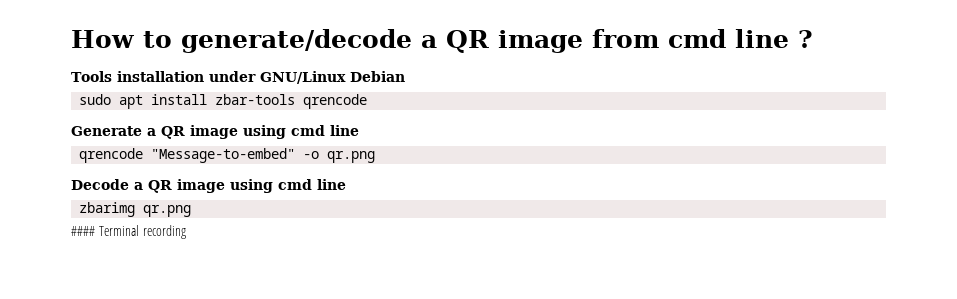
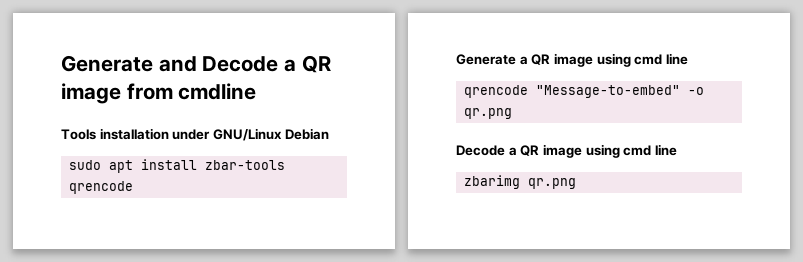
[71,29,412,53] How to generate/decode -> [61,55,279,72] Generate and Decode
[668,29,813,48] cmd line ? -> [178,83,257,100] cmdline
[71,225,186,239] // #### Terminal recording -> (577, 183) none

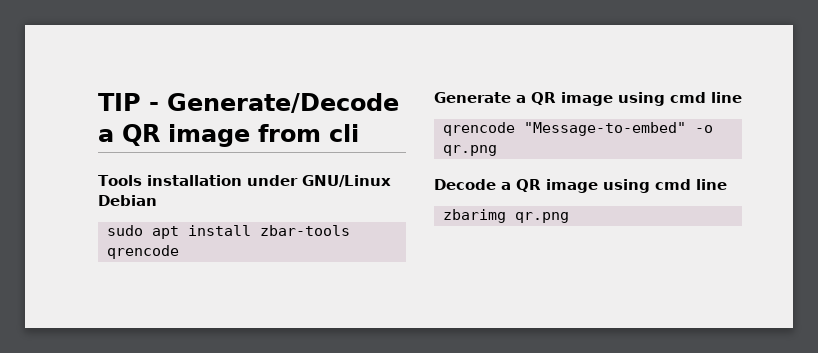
[61,55,279,72] Generate and Decode -> [98,93,399,113] TIP - Generate/Decode
[178,83,257,100] cmdline -> [329,124,359,142] cli

